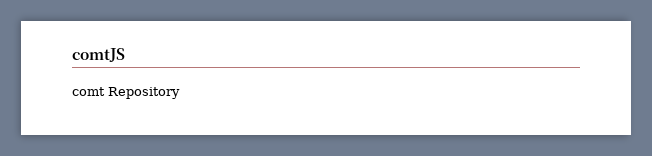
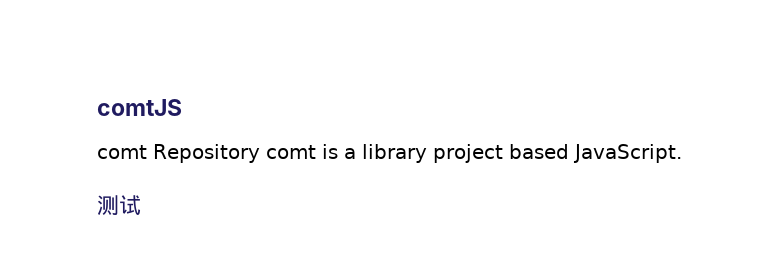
(180, 93) none -> [265,144,682,163] [97,195,141,216] comt is a library project based JavaScript. // 测试

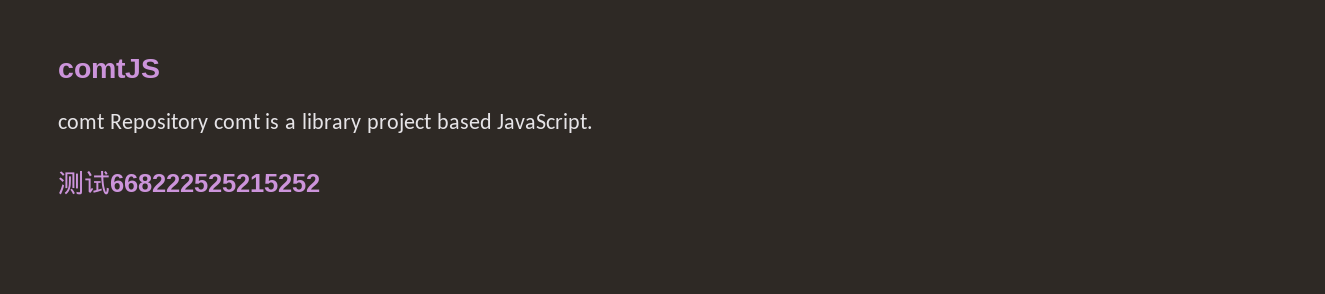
(141, 205) none -> [110,174,320,192] 668222525215252

